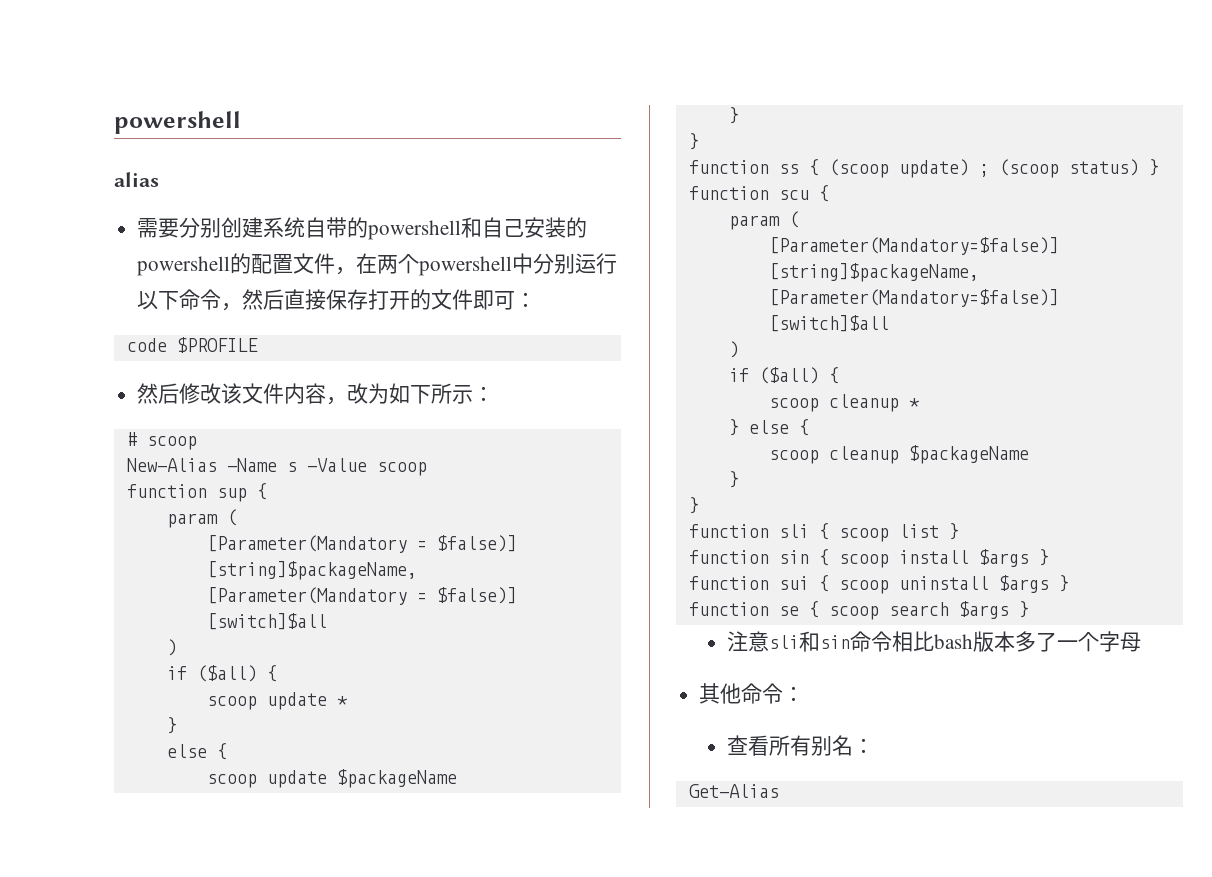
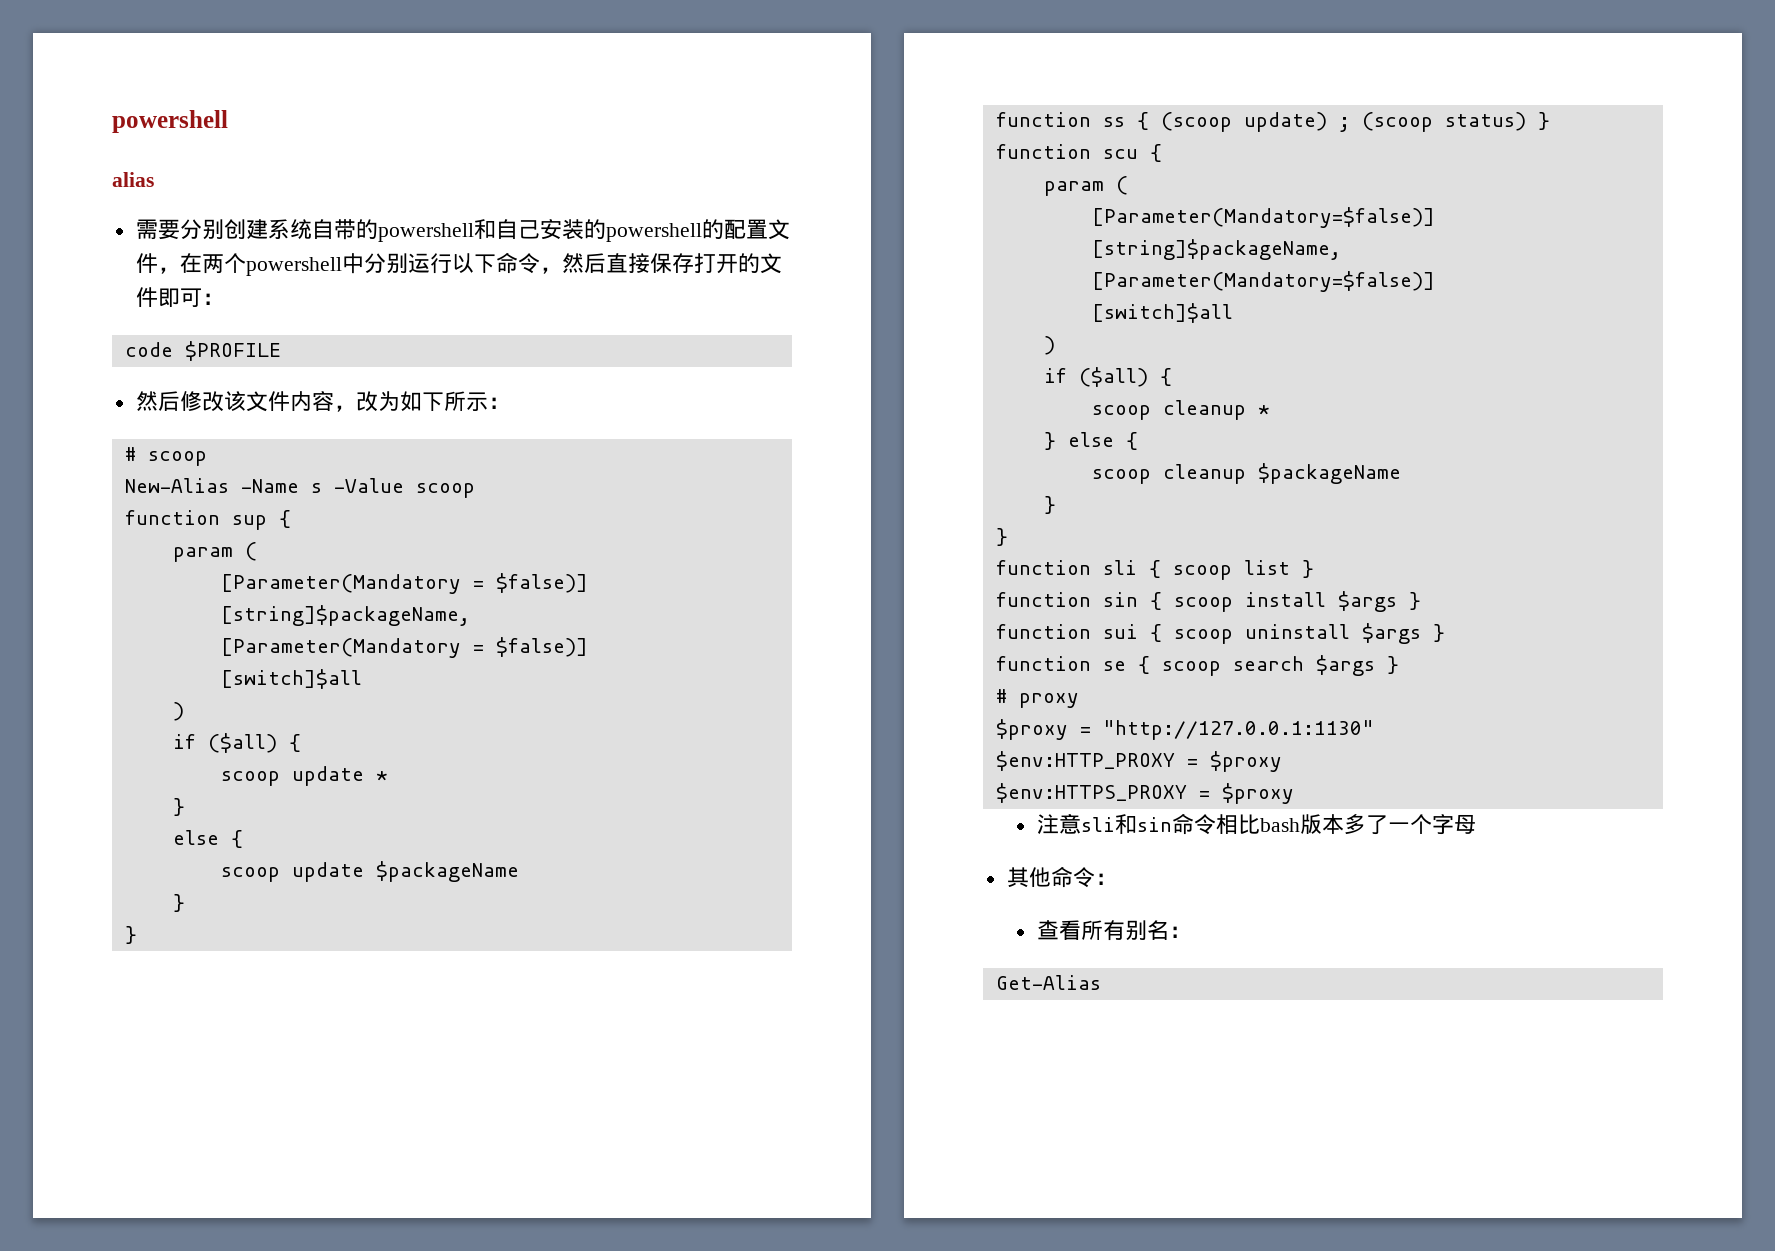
(1029, 609) none -> [995,689,1079,708] [995,719,1374,740] [995,751,1282,772] [995,783,1294,804] // # proxy // $proxy = "http://127.0.0.1:1130" // $env:HTTP_PROXY = $proxy // $env:HTTPS_PROXY = $proxy

